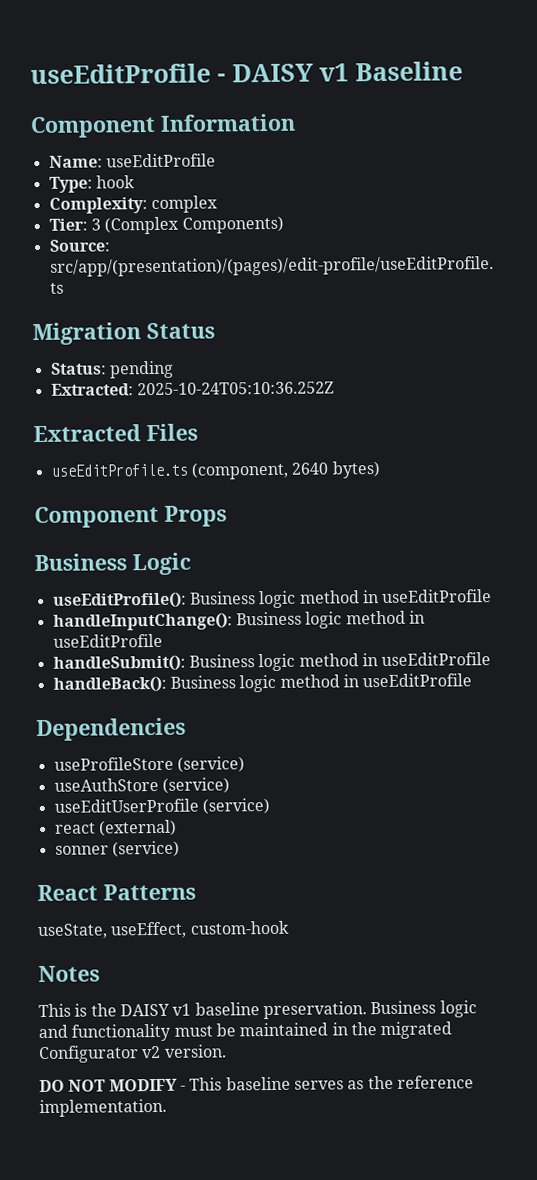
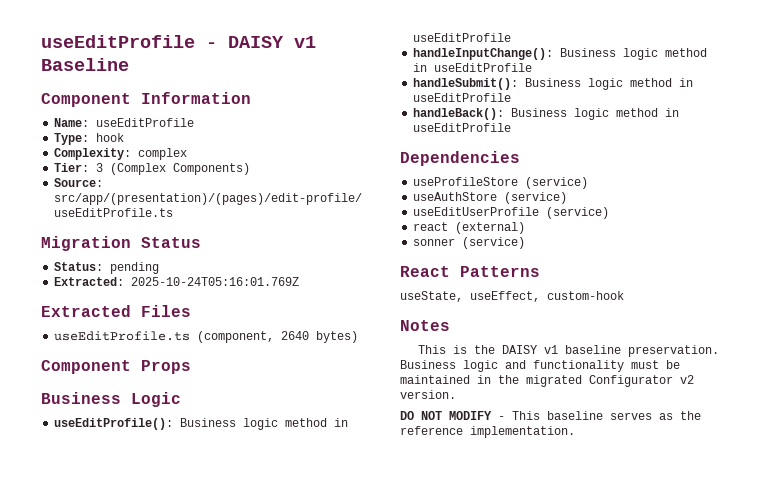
[136,381,334,396] 2025-10-24T05:10:36.252Z -> [131,277,300,286] 2025-10-24T05:16:01.769Z

